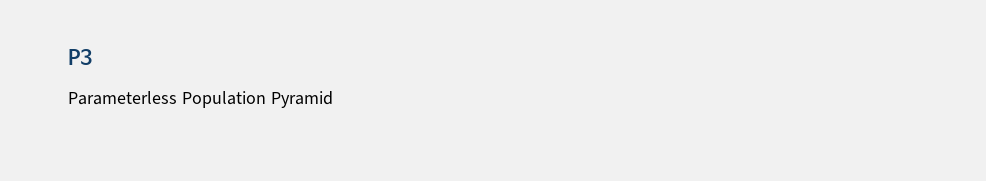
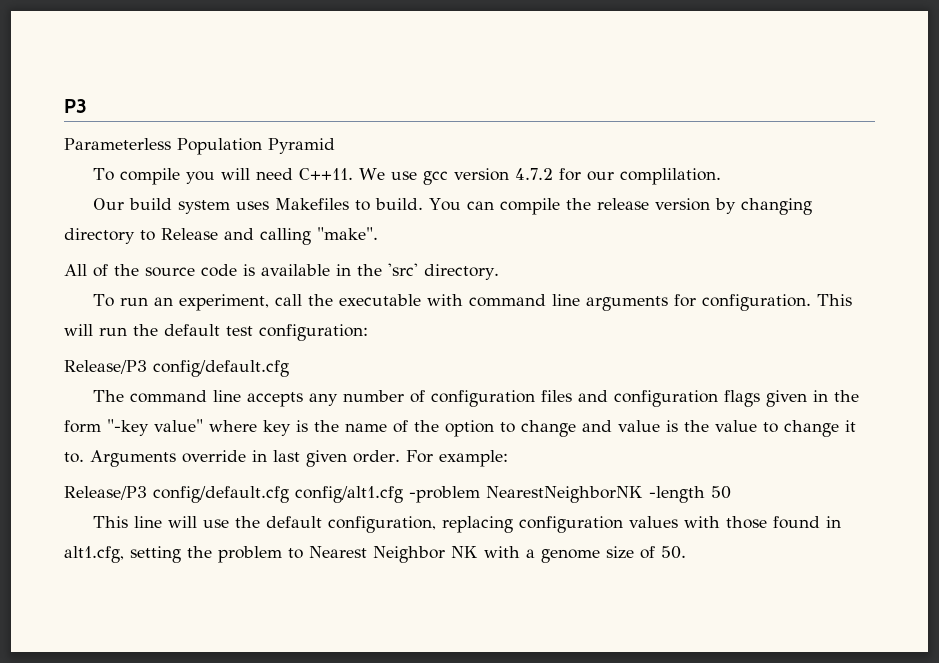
(333, 99) none -> [92,168,721,185] [92,198,812,215] [64,227,378,245] [64,263,499,280] [92,294,852,311] [64,324,368,341] [64,360,289,377] [92,390,859,407] [64,419,856,437] [64,450,508,467] [64,486,731,503] [92,516,841,533] [64,546,686,563] // To compile you will need C++11. We use gcc version 4.7.2 for our complilation. // Our build system uses Makefiles to build. You can compile the release version by changing directory to Release and calling "make". // All of the source code is available in the 'src' directory. // To run an experiment, call the executable with command line arguments for configuration. This will run the default test configuration: // Release/P3 config/default.cfg // The command line accepts any number of configuration files and configuration flags given in the form "-key value" where key is the name of the option to change and value is the value to change it to. Arguments override in last given order. For example: // Release/P3 config/default.cfg config/alt1.cfg -problem NearestNeighborNK -length 50 // This line will use the default configuration, replacing configuration values with those found in alt1.cfg, setting the problem to Nearest Neighbor NK with a genome size of 50.

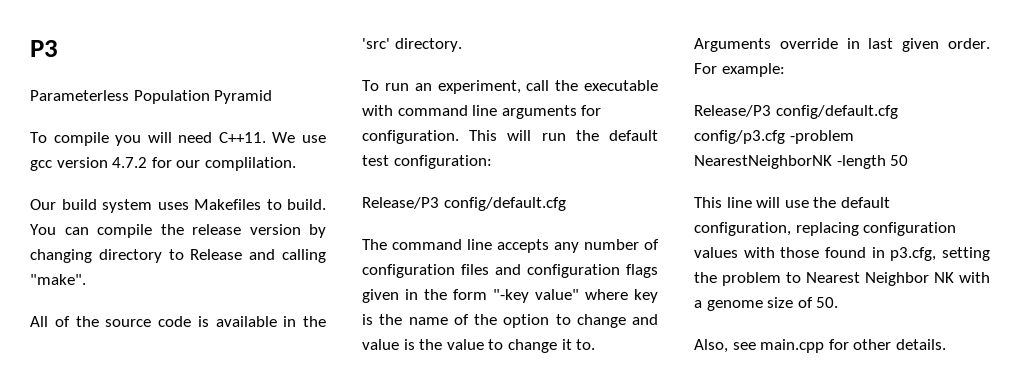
[295,486,403,503] config/alt1.cfg -> [694,130,785,144] config/p3.cfg
[64,546,124,563] alt1.cfg, -> [890,247,937,261] p3.cfg,
(686, 552) none -> [694,339,946,353] // Also, see main.cpp for other details.

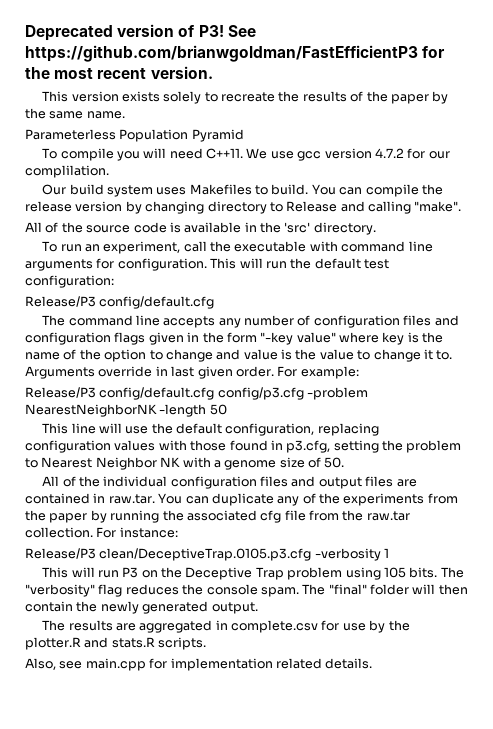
[30,40,58,57] P3 -> [25,24,256,41] [25,45,446,62] [25,66,213,79] [42,91,449,104] [25,108,125,119] Deprecated version of P3! See https://github.com/brianwgoldman/FastEfficientP3 for the most recent version. // This version exists solely to recreate the results of the paper by the same name.
(839, 302) none -> [42,476,417,489] [25,493,458,506] [25,510,410,523] [25,527,178,538] [25,548,390,561] [42,567,464,580] [25,584,468,597] [25,601,258,614] [42,620,410,633] [25,637,207,650] // All of the individual configuration files and output files are contained in raw.tar. You can duplicate any of the experiments from the paper by running the associated cfg file from the raw.tar collection. For instance: // Release/P3 clean/DeceptiveTrap.0105.p3.cfg -verbosity 1 // This will run P3 on the Deceptive Trap problem using 105 bits. The "verbosity" flag reduces the console spam. The "final" folder will then contain the newly generated output. // The results are aggregated in complete.csv for use by the plotter.R and stats.R scripts.
[853,339,892,350] other -> [170,658,322,671] implementation related

